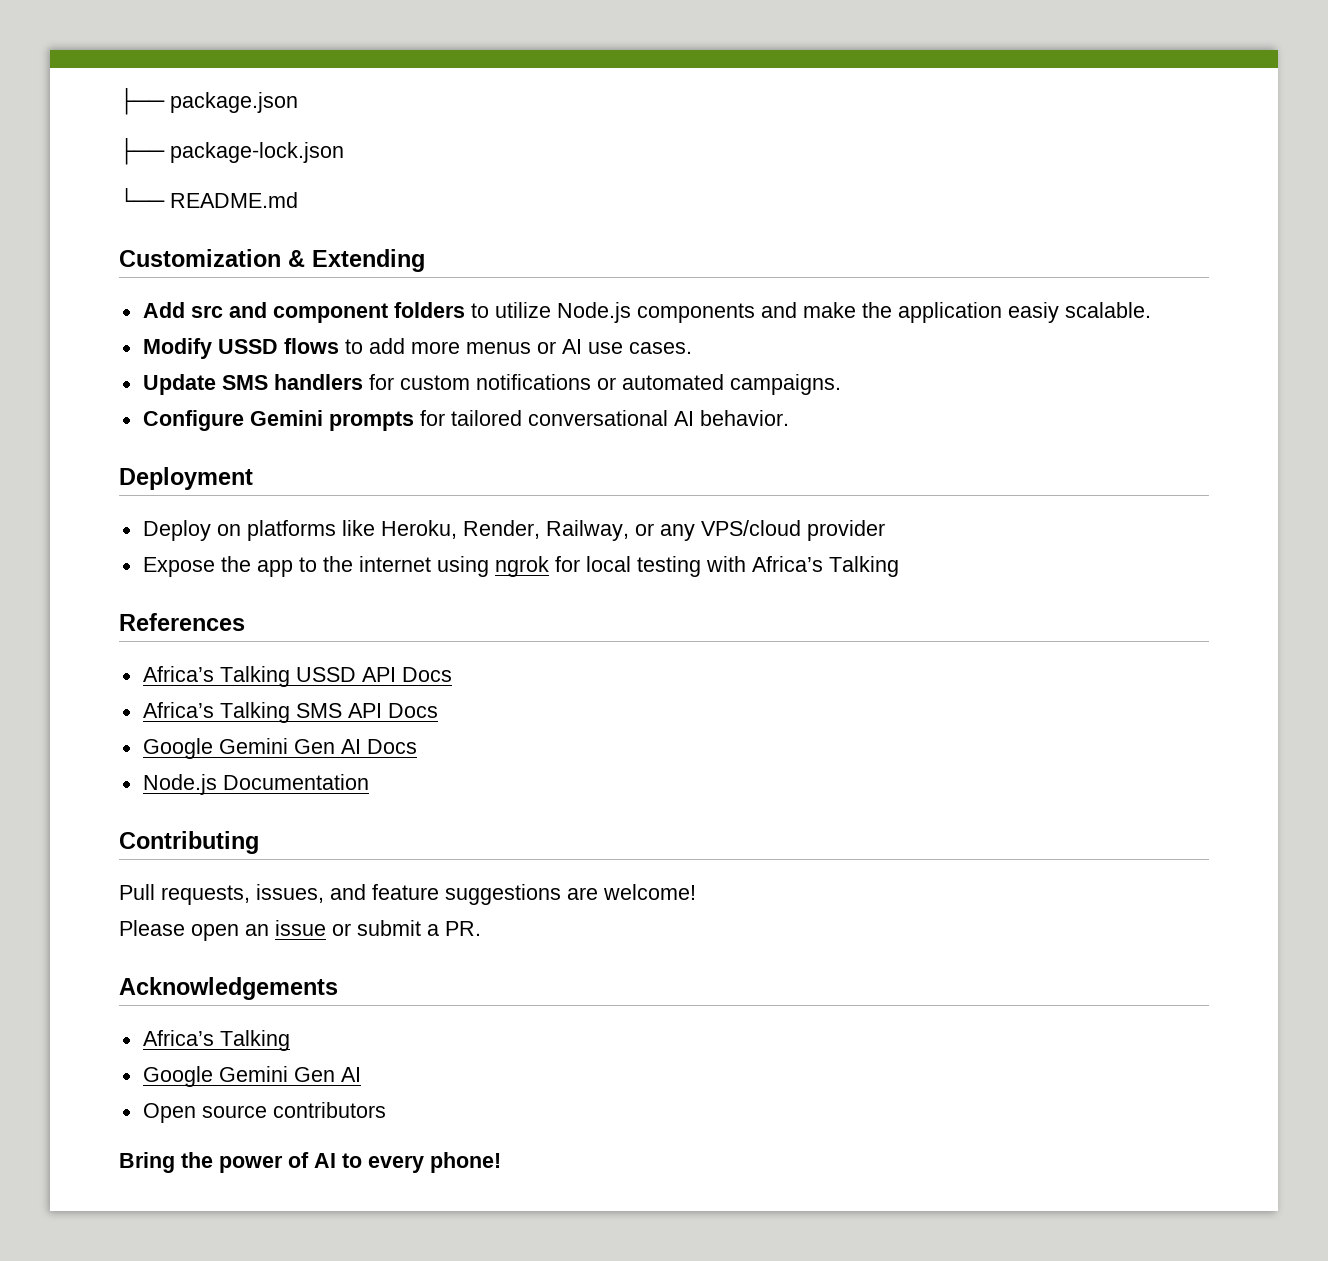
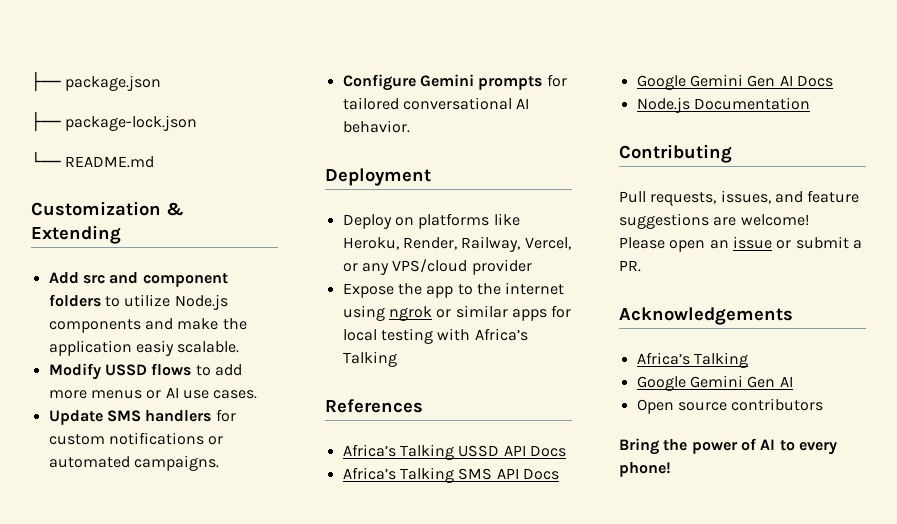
(629, 530) none -> [524,237,571,250] Vercel,
(549, 566) none -> [436,305,547,321] or similar apps

